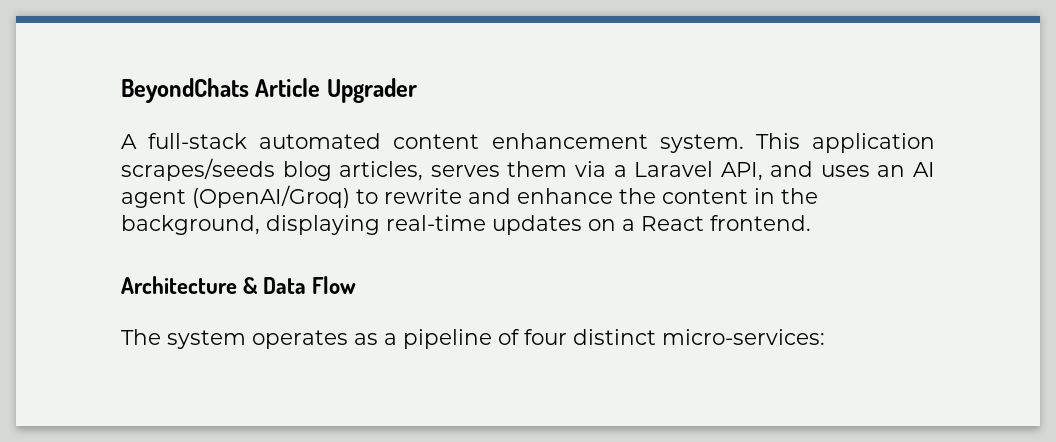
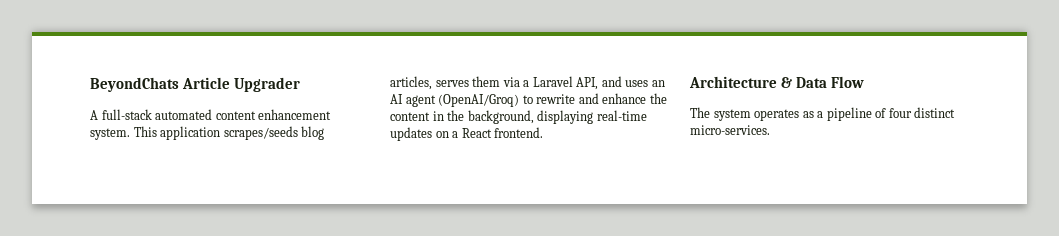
[662,329,825,345] micro-services: -> [690,125,770,135] micro-services.

